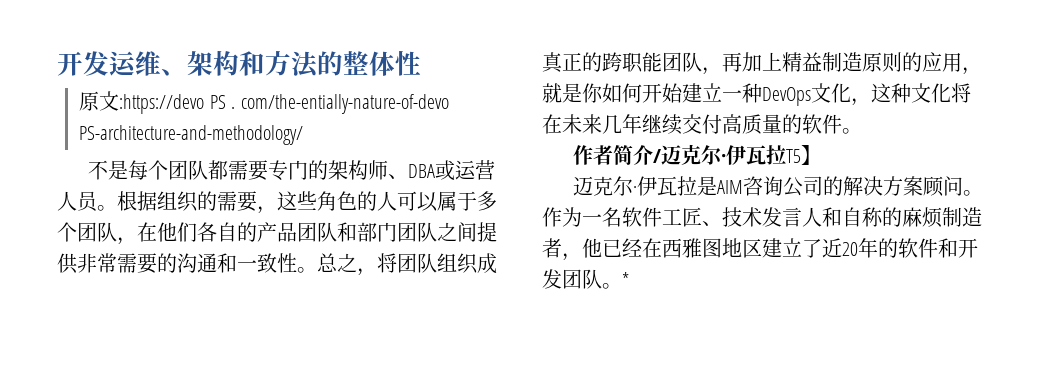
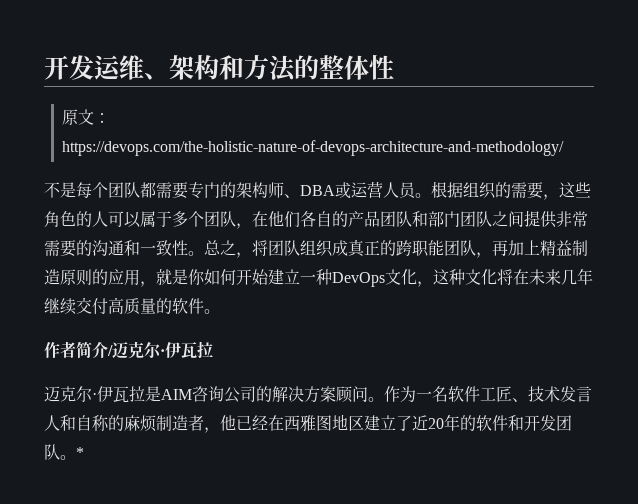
[119,94,449,114] [79,125,304,145] :https://devo PS . com/the-entially-nature-of-devo PS-architecture-and-methodology/ -> [94,113,111,123] [62,140,565,156] ：https://devops.com/the-holistic-nature-of-devops-architecture-and-methodology/
[785,145,821,165] T5】 -> (213, 349) none

